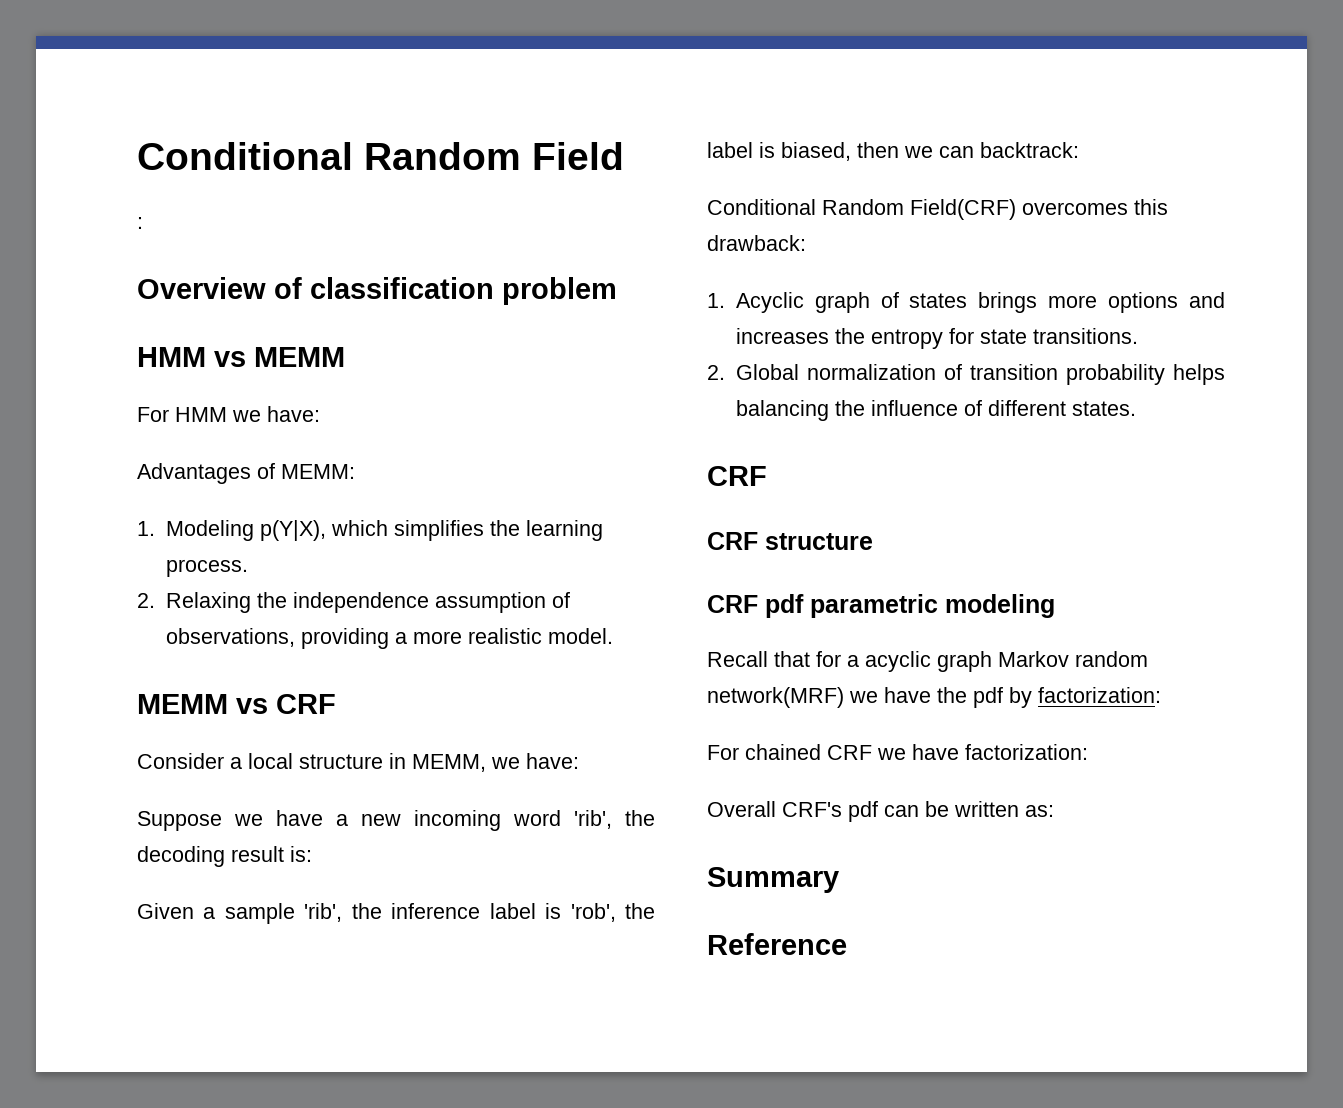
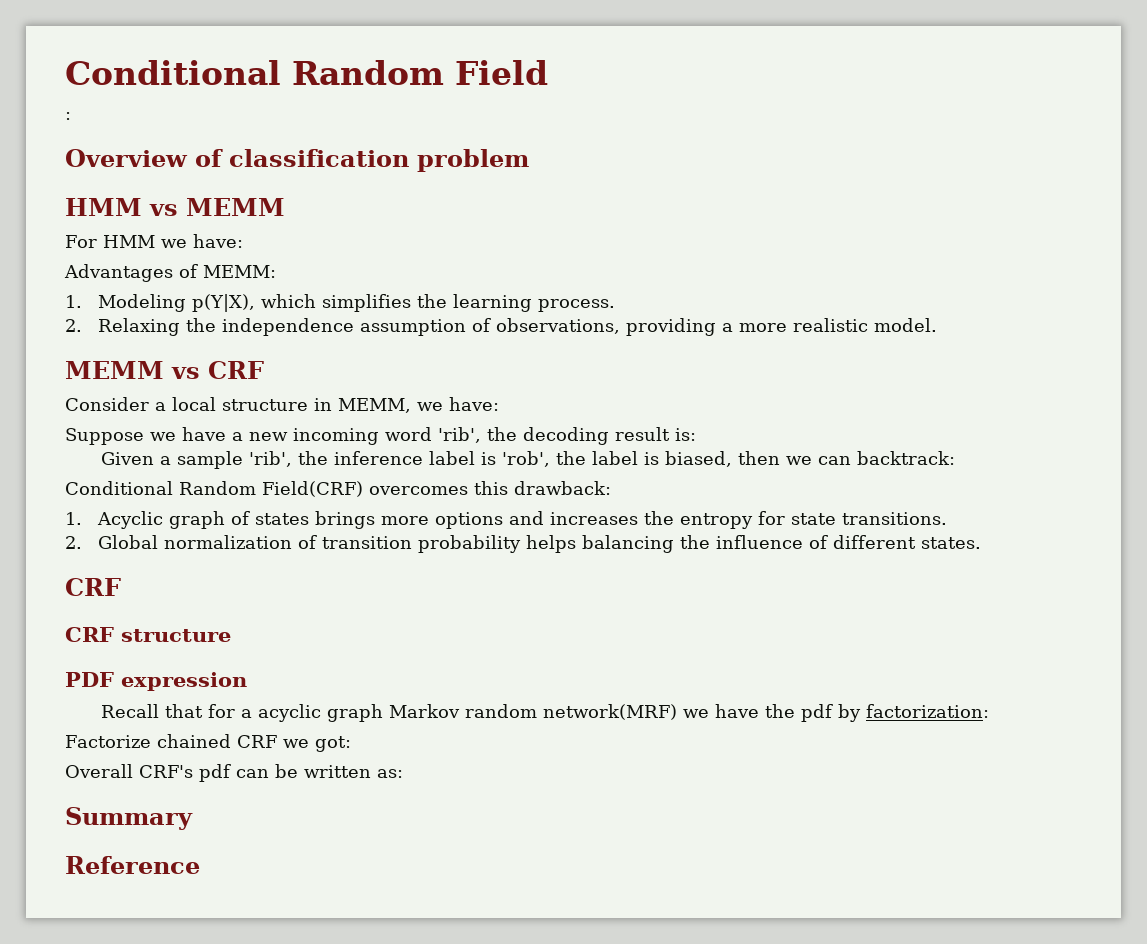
[707,594,1055,618] CRF pdf parametric modeling -> [65,672,247,691] PDF expression
[707,745,739,760] For -> [65,735,151,748] Factorize
[912,744,1088,760] have factorization: -> [314,736,351,752] got:

